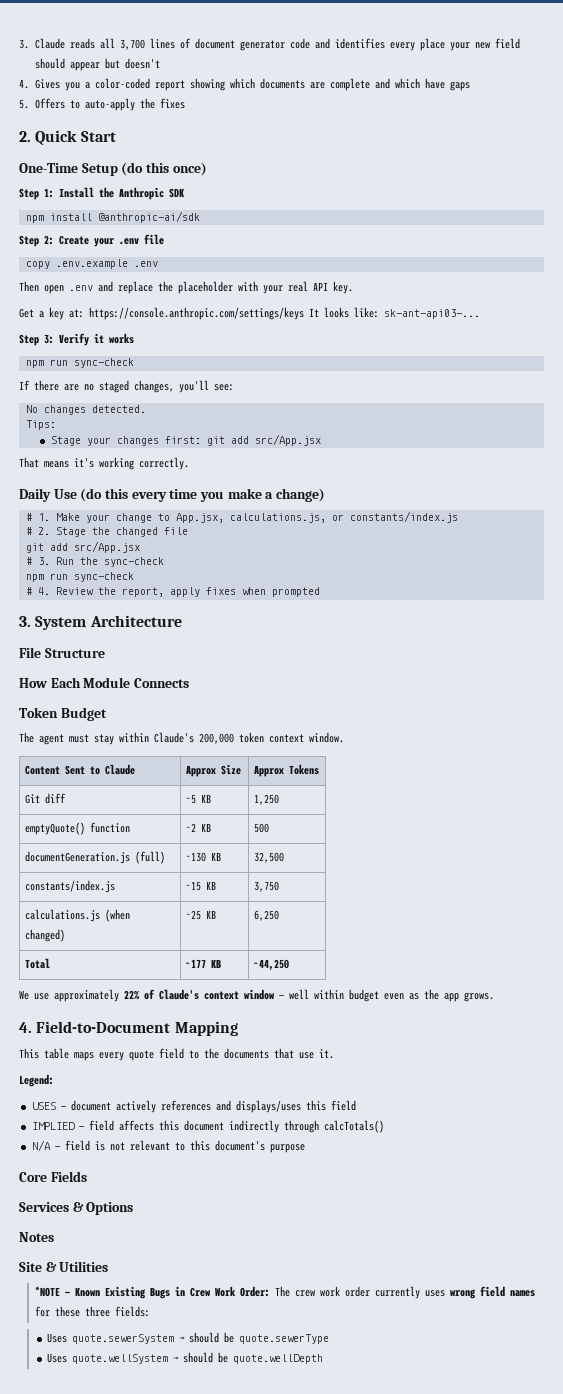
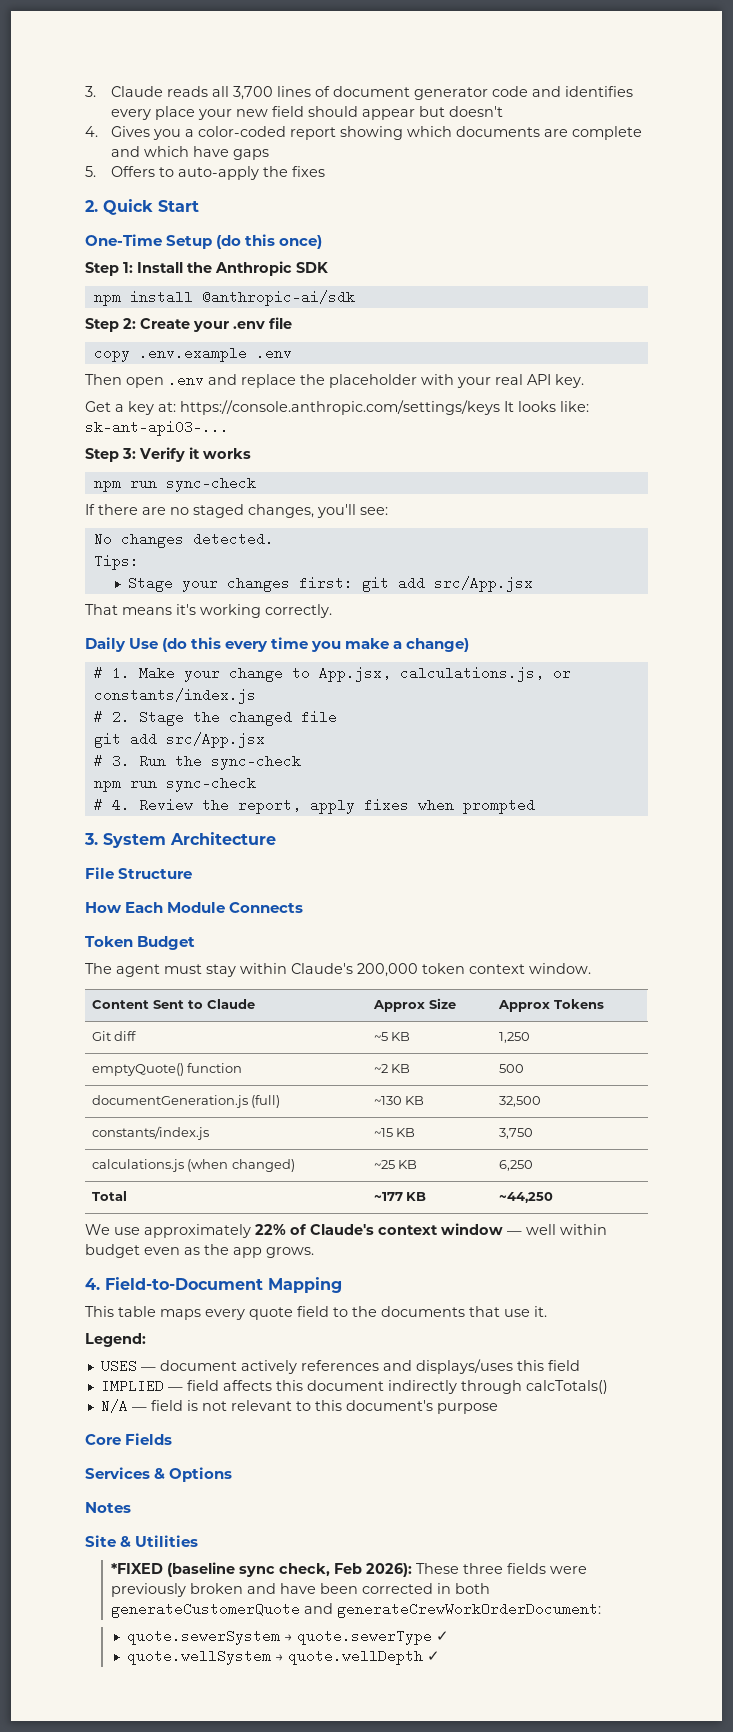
[34,1286,535,1299] [34,1306,150,1317] [47,1332,235,1344] *NOTE — Known Existing Bugs in Crew Work Order: The crew work order currently uses wrong field names for these three fields: // Uses quote.sewerSystem → should be -> [111,1562,588,1577] [111,1583,491,1597] [111,1602,602,1618] [127,1629,294,1645] *FIXED (baseline sync check, Feb 2026): These three fields were previously broken and have been corrected in both generateCustomerQuote and generateCrewWorkOrderDocument: // quote.sewerSystem →
[47,1353,68,1363] // Uses -> [436,1631,450,1641] ✓ //
[183,1352,324,1364] should be quote.wellDepth -> [288,1649,441,1665] quote.wellDepth ✓

